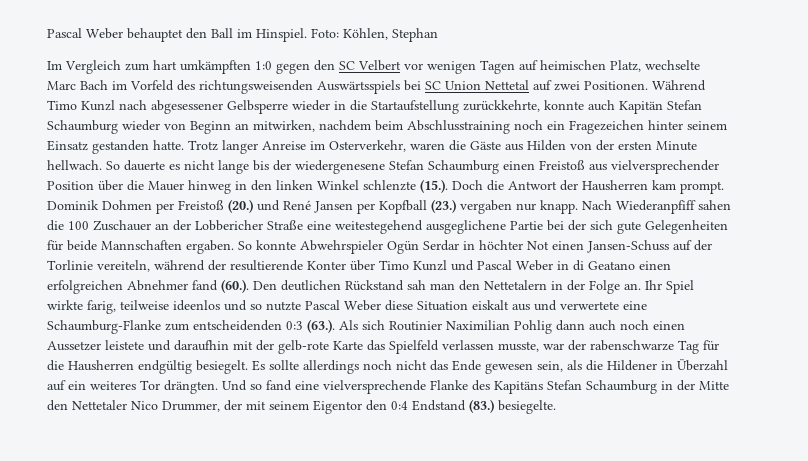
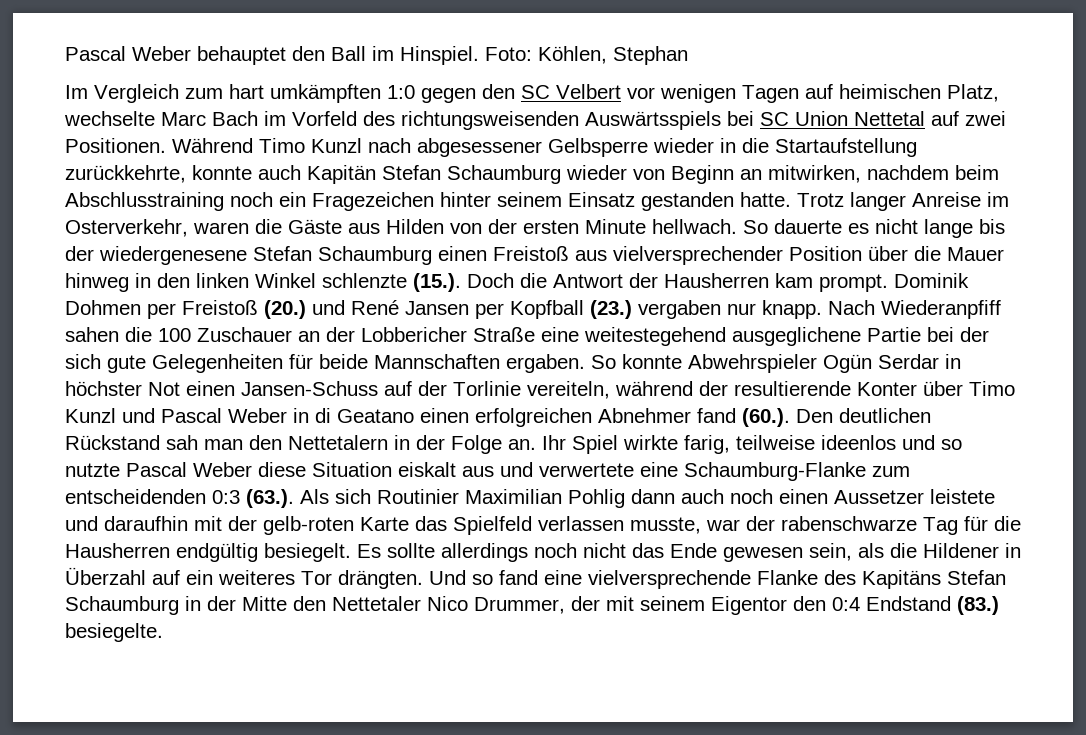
[479,240,523,250] höchter -> [65,381,142,396] höchster
[446,320,510,330] Naximilian -> [465,489,562,504] Maximilian
[278,340,329,354] gelb-rote -> [263,516,354,535] gelb-roten

